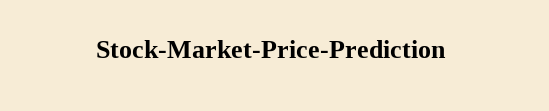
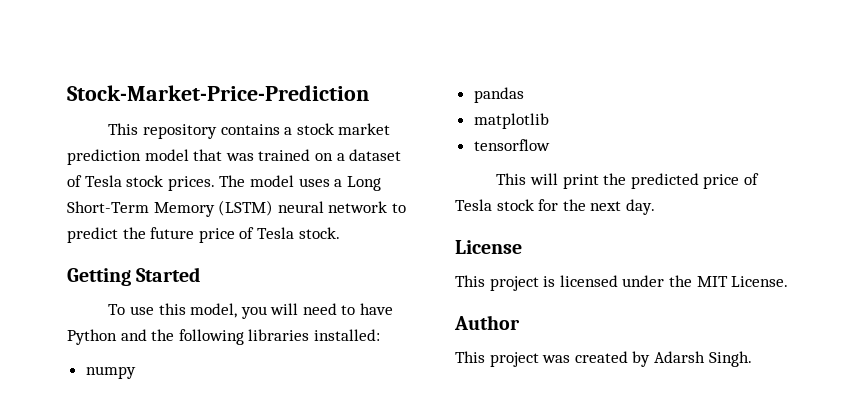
(446, 49) none -> [108,123,391,139] [67,149,402,165] [67,175,381,191] [67,200,406,217] [67,227,340,243] [67,267,201,286] [108,303,394,319] [67,329,380,345] [85,366,136,379] [473,87,524,103] [473,113,549,129] [473,139,550,151] [496,173,759,189] [455,199,655,215] [455,240,522,254] [455,275,789,291] [454,315,520,330] [455,351,752,367] // This repository contains a stock market prediction model that was trained on a dataset of Tesla stock prices. The model uses a Long Short-Term Memory (LSTM) neural network to predict the future price of Tesla stock. // Getting Started // To use this model, you will need to have Python and the following libraries installed: // numpy // pandas // matplotlib // tensorflow // This will print the predicted price of Tesla stock for the next day. // License // This project is licensed under the MIT License. // Author // This project was created by Adarsh Singh.

